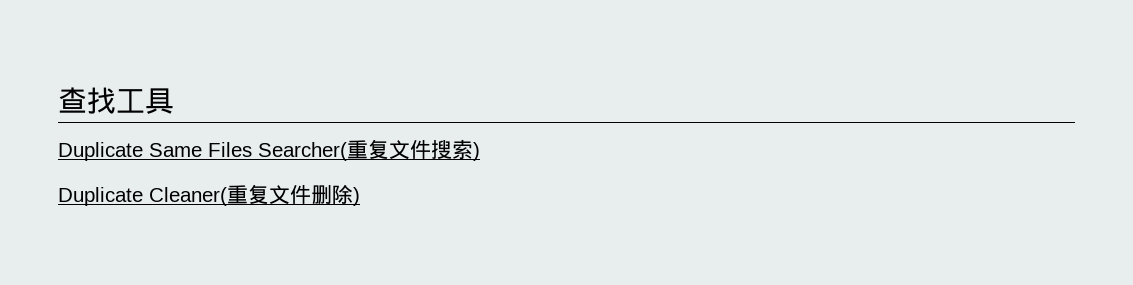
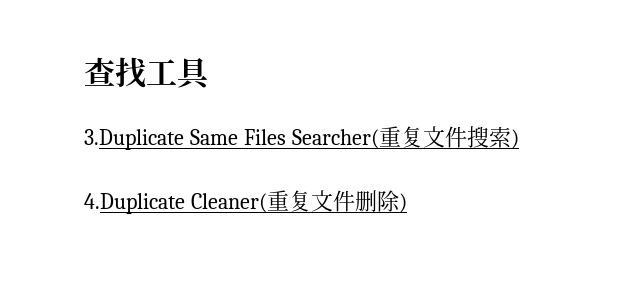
[58,142,143,161] Duplicate -> [84,129,184,150] 3.Duplicate
[58,187,143,206] Duplicate -> [84,193,185,214] 4.Duplicate

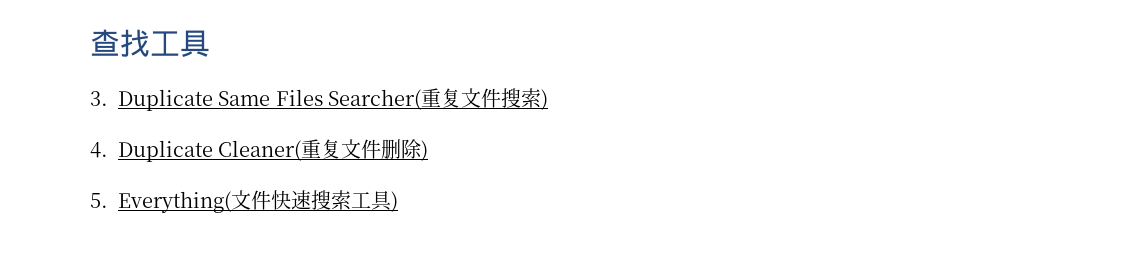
[84,129,184,150] 3.Duplicate -> [90,89,213,111] 3. Duplicate
[84,193,185,214] 4.Duplicate -> [90,140,213,162] 4. Duplicate
(407, 203) none -> [90,190,398,213] // 5. Everything(文件快速搜索工具)

